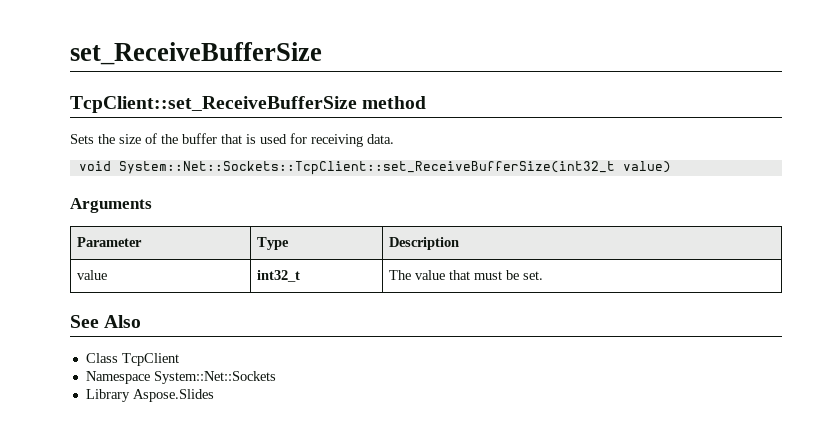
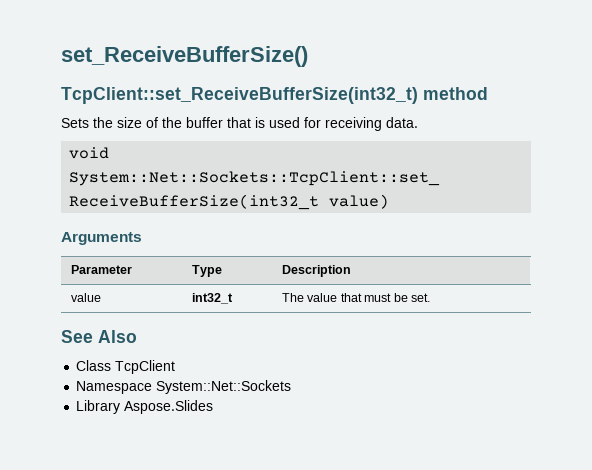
[70,42,322,65] [70,96,357,113] set_ReceiveBufferSize // TcpClient::set_ReceiveBufferSize -> [61,46,308,67] [61,87,418,104] set_ReceiveBufferSize() // TcpClient::set_ReceiveBufferSize(int32_t)

